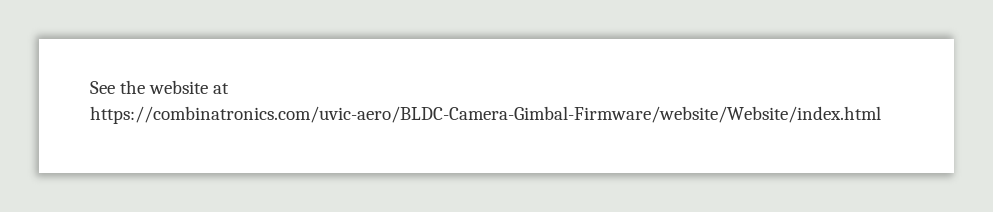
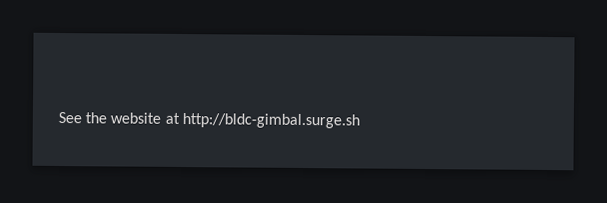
[90,106,881,124] https://combinatronics.com/uvic-aero/BLDC-Camera-Gimbal-Firmware/website/Website/index.html -> [181,113,360,129] http://bldc-gimbal.surge.sh

